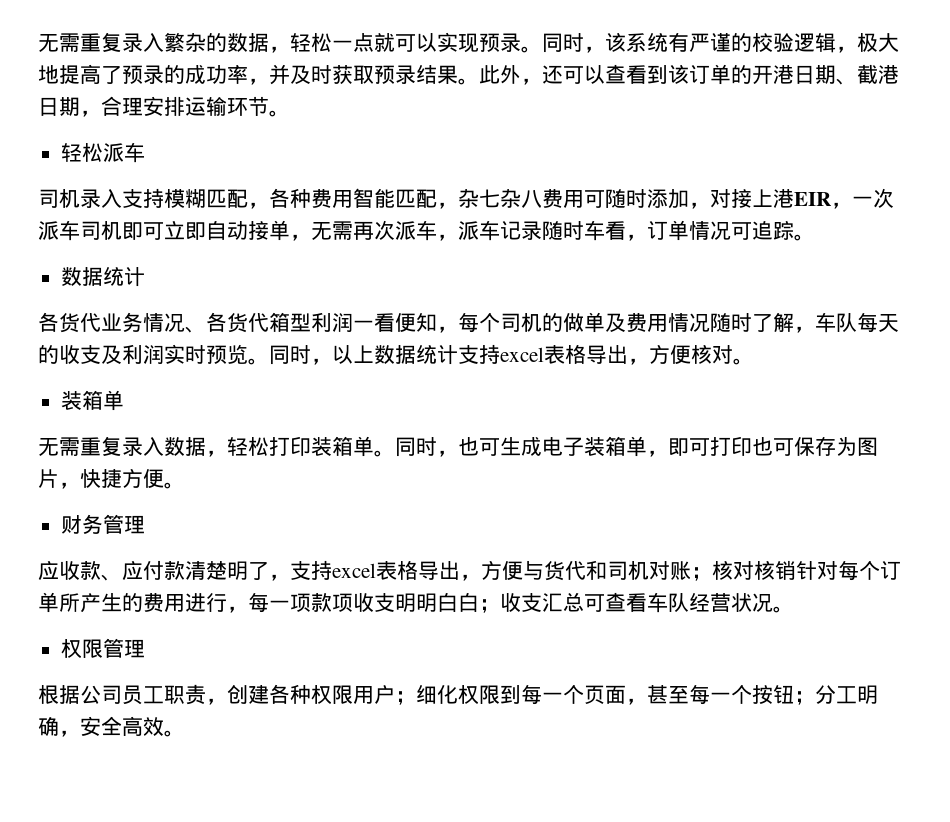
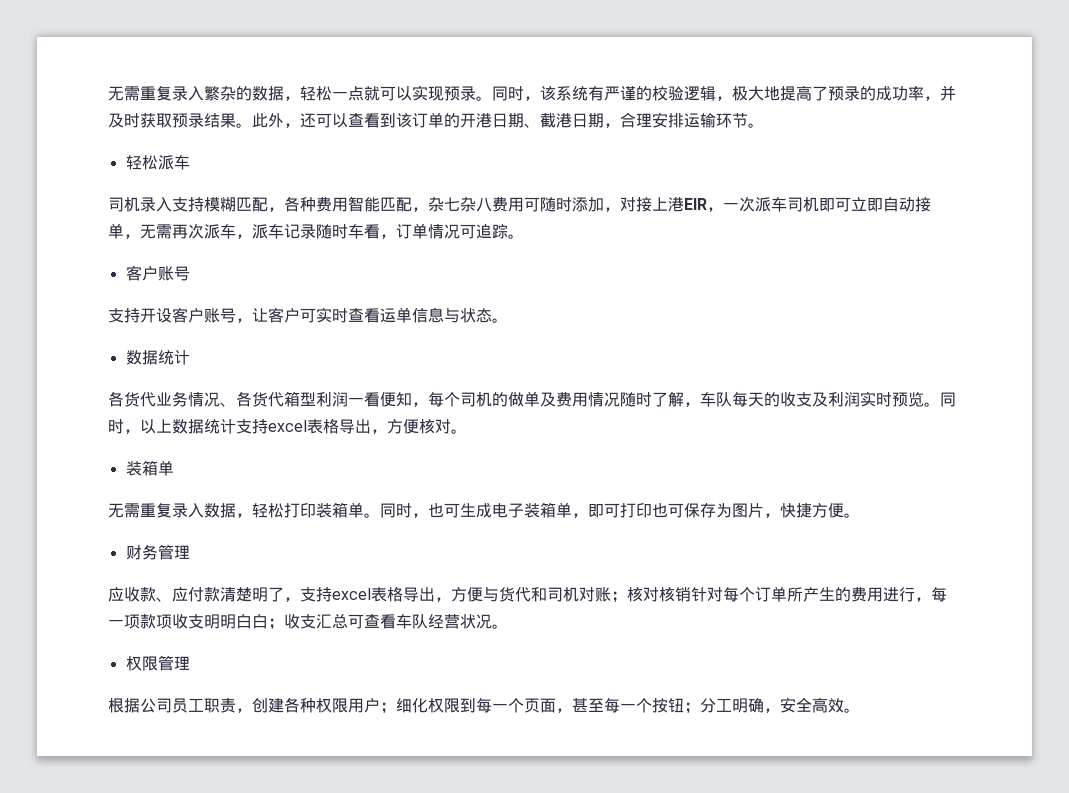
(815, 237) none -> [125,265,190,281] [108,307,508,323] // 客户账号 // 支持开设客户账号，让客户可实时查看运单信息与状态。

